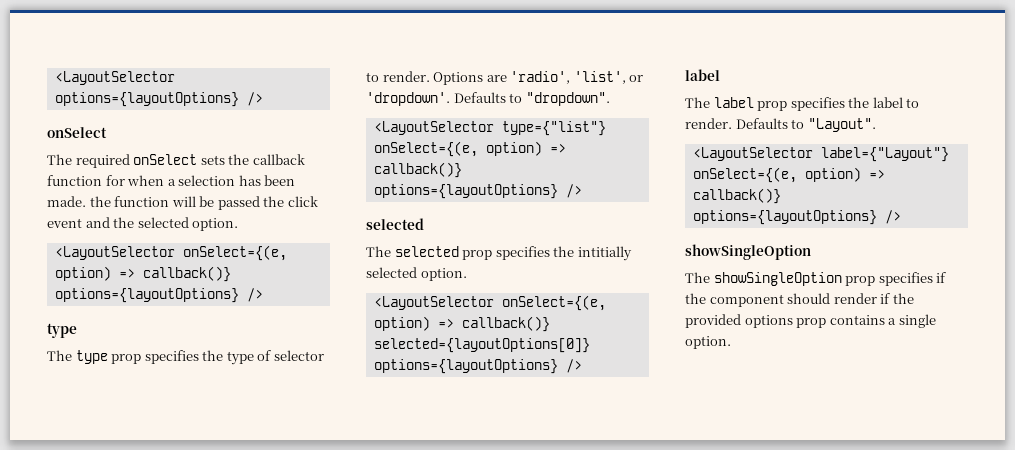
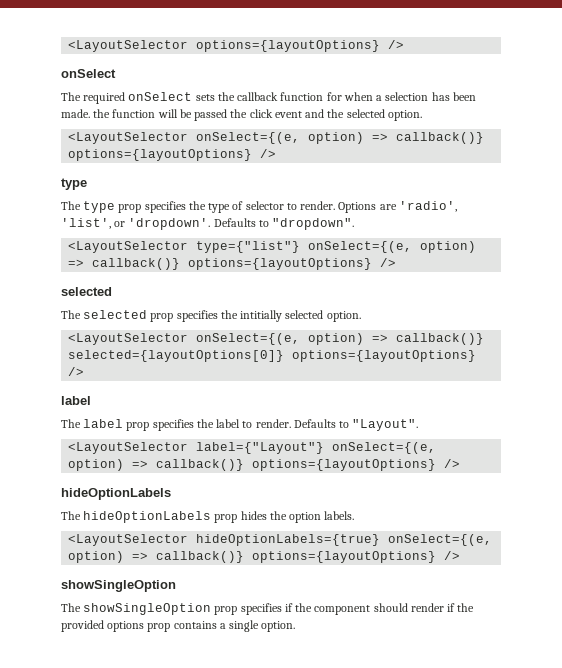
(901, 217) none -> [61,488,171,500] [61,511,355,523] [68,534,493,546] [68,551,461,563] // hideOptionLabels // The hideOptionLabels prop hides the option labels. // <LayoutSelector hideOptionLabels={true} onSelect={(e, option) => callback()} options={layoutOptions} />

